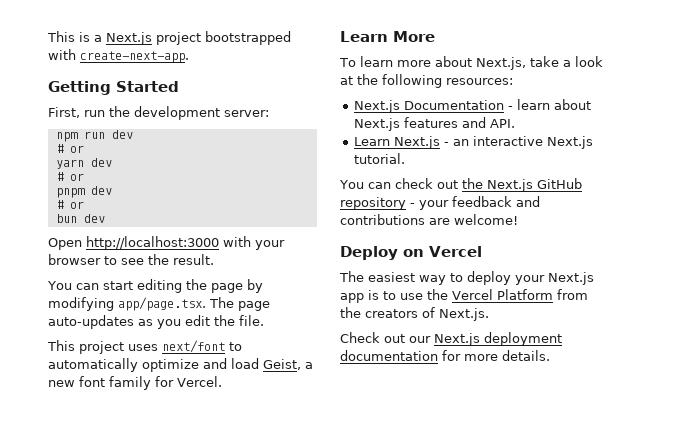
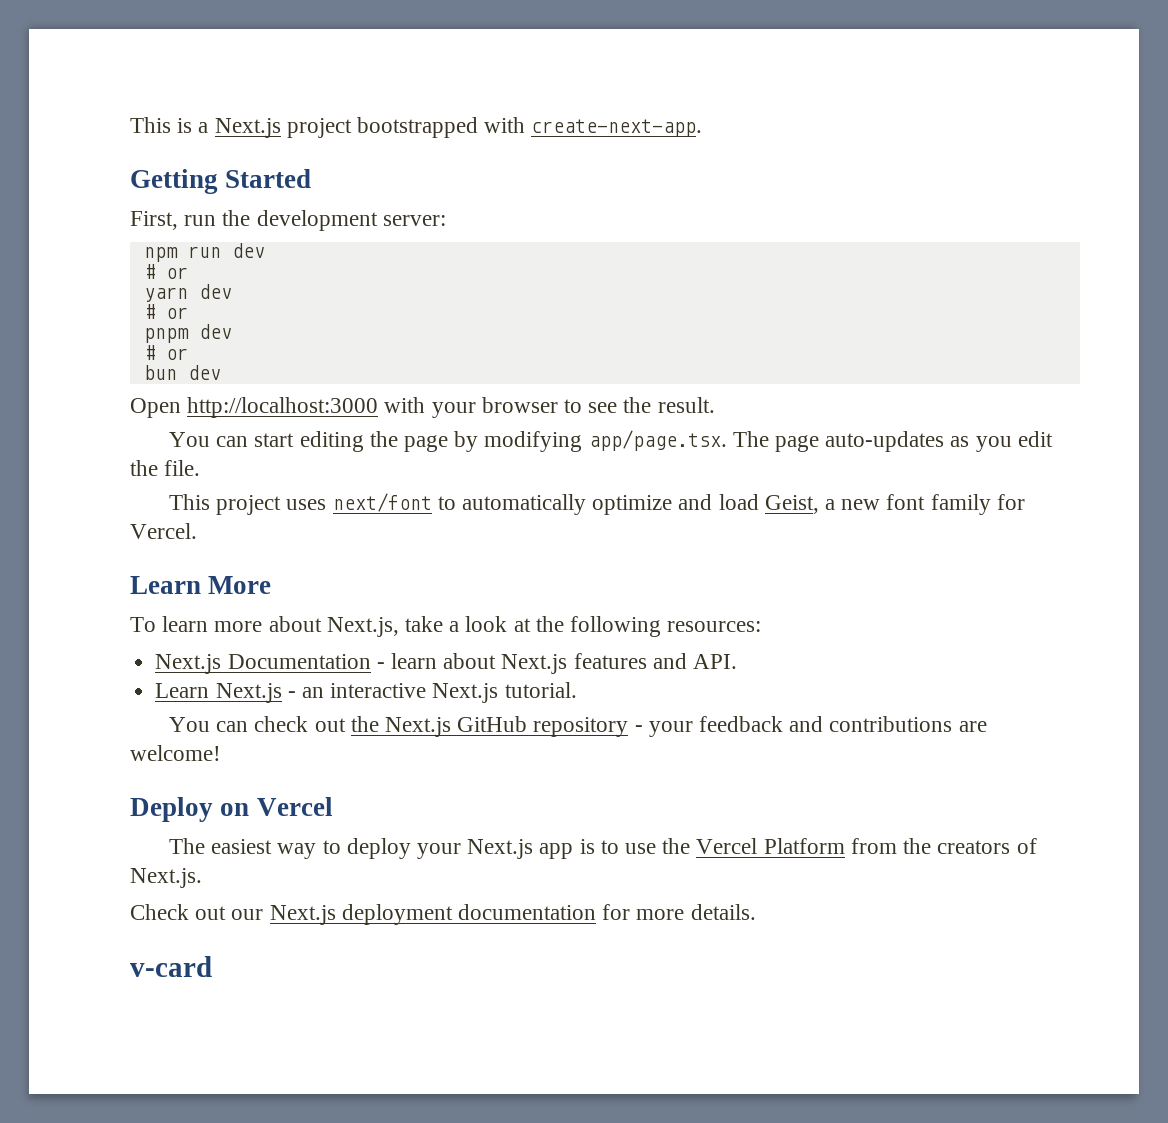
(550, 355) none -> [130,956,212,977] // v-card

